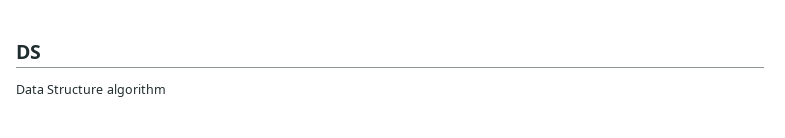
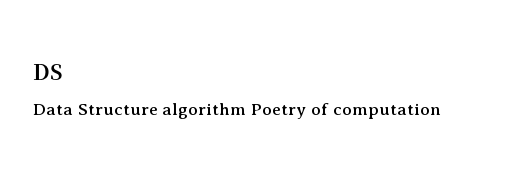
(166, 90) none -> [251,103,441,119] Poetry of computation

